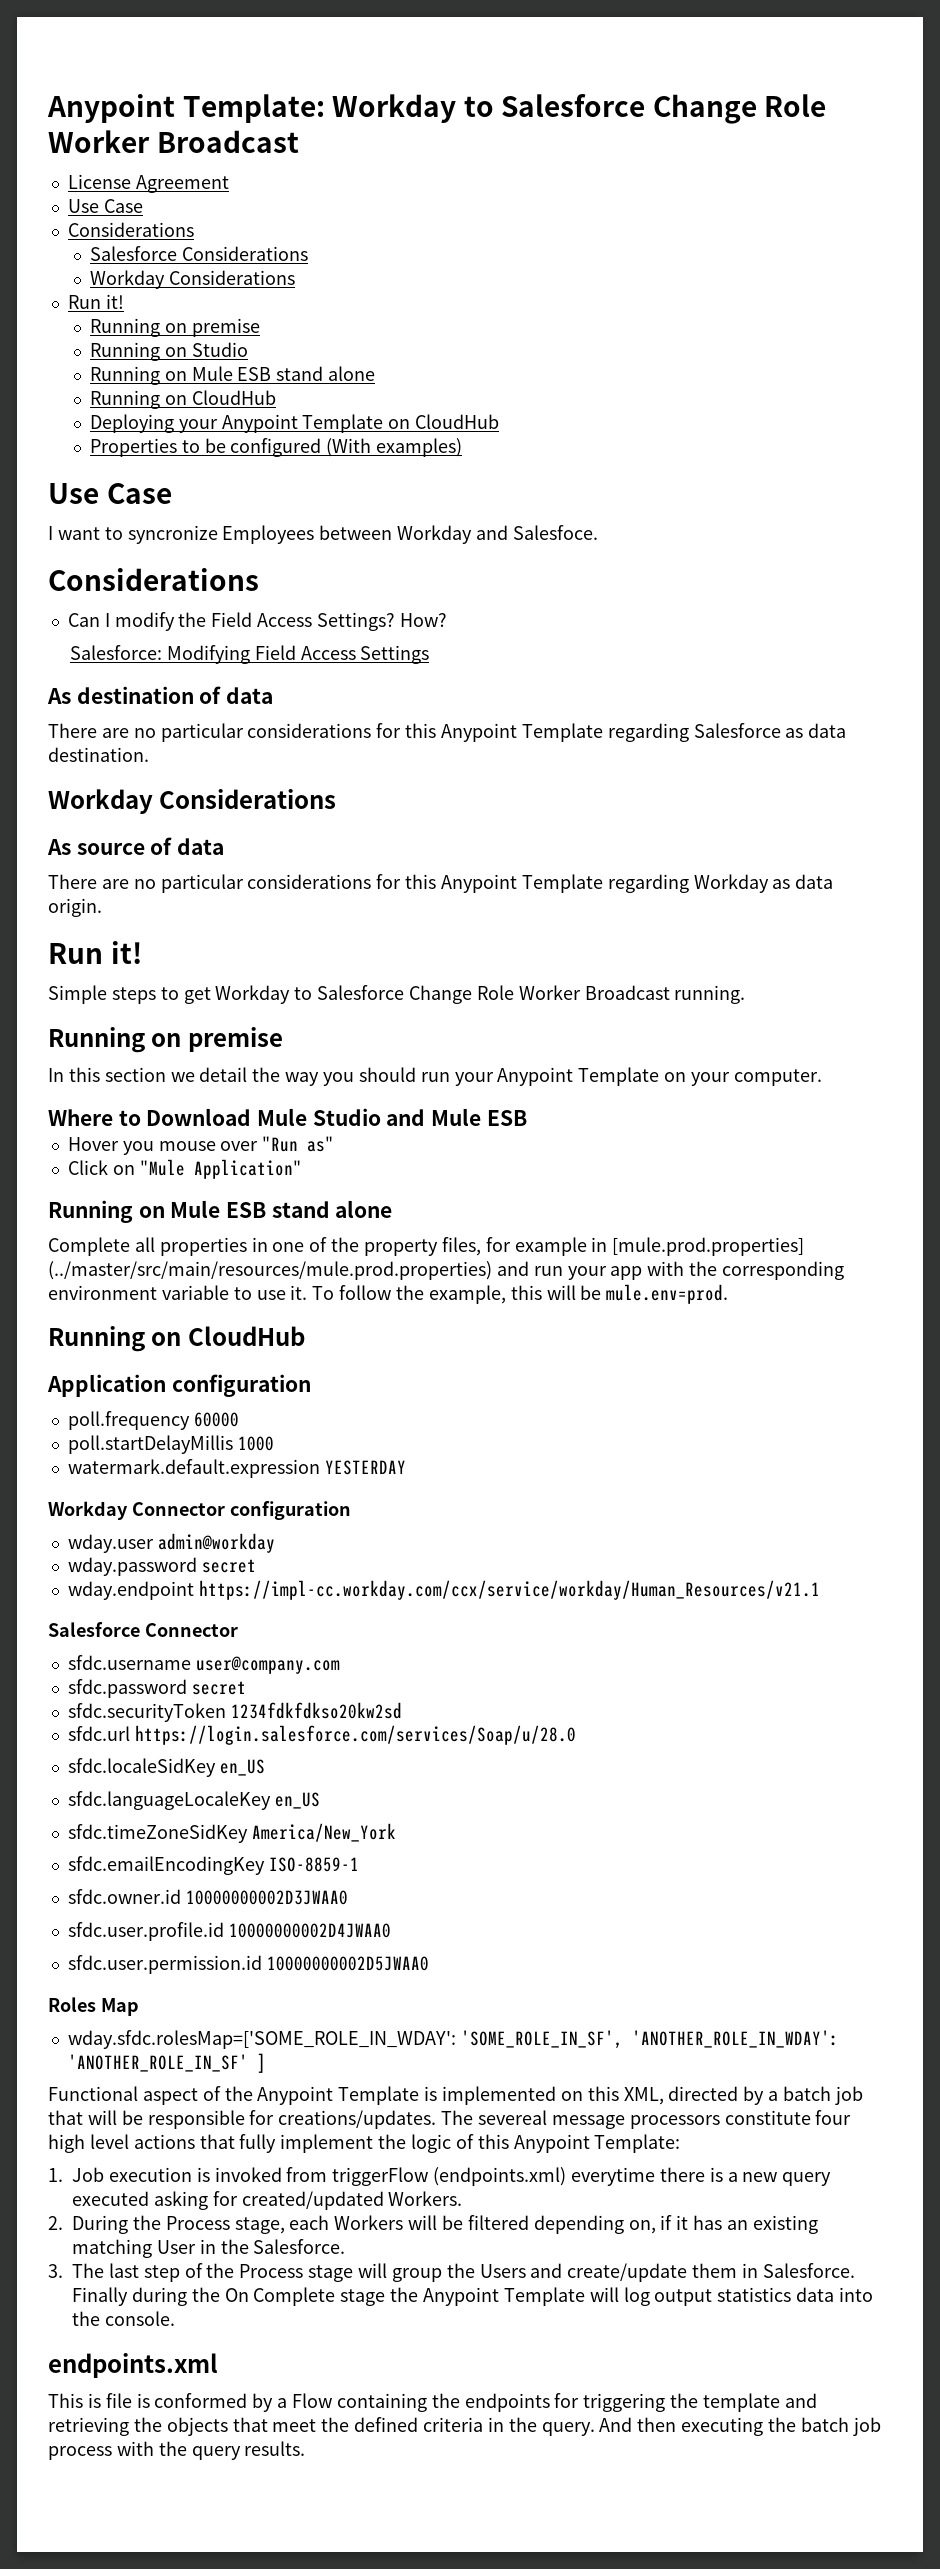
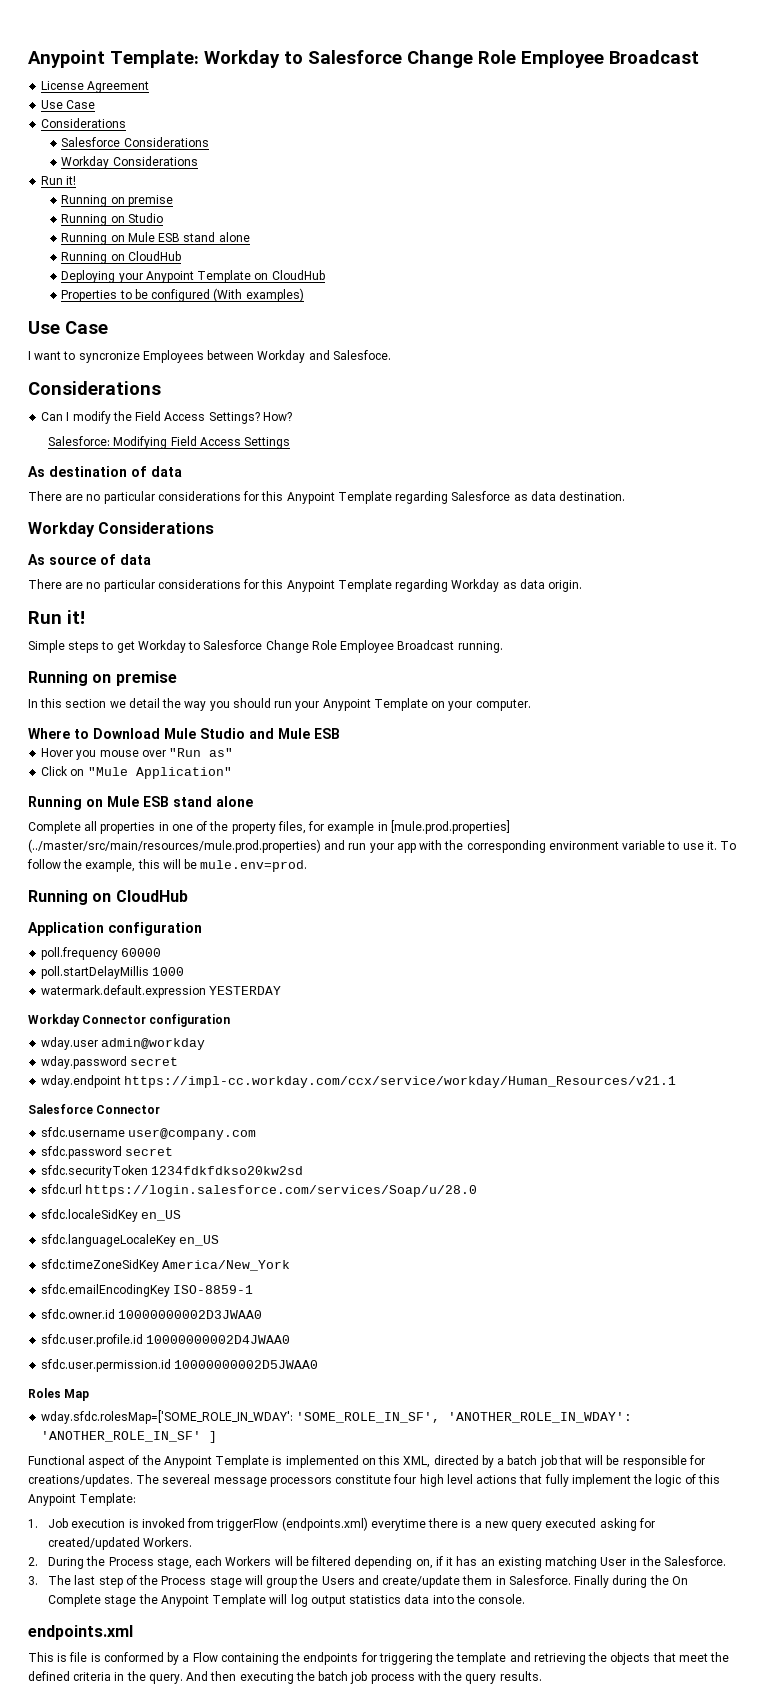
[48,130,150,153] Worker -> [521,50,604,68] Employee
[518,985,581,1000] Worker -> [340,640,395,653] Employee

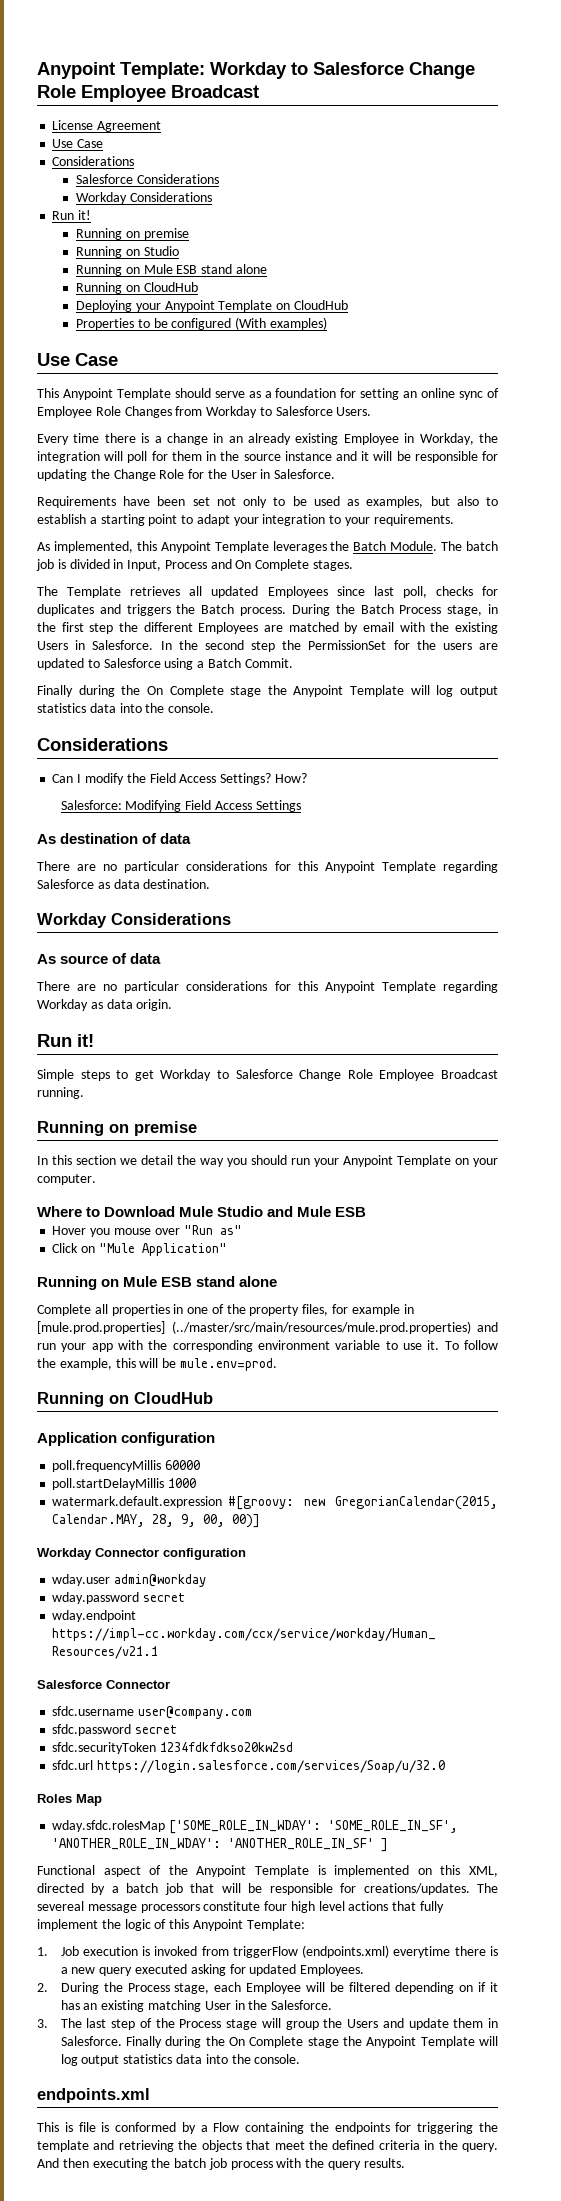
[28,350,391,363] I want to syncronize Employees between Workday and Salesfoce. -> [37,388,499,400] [37,406,372,418] [37,433,498,445] [37,451,499,463] [37,469,336,481] [37,496,498,508] [37,514,454,526] [37,541,498,553] [36,559,354,571] [37,586,499,598] [37,604,498,616] [37,622,499,634] [37,640,499,652] [37,658,293,670] [37,685,498,697] [37,703,215,713] This Anypoint Template should serve as a foundation for setting an online sync of Employee Role Changes from Workday to Salesforce Users. // Every time there is a change in an already existing Employee in Workday, the integration will poll for them in the source instance and it will be responsible for updating the Change Role for the User in Salesforce. // Requirements have been set not only to be used as examples, but also to establish a starting point to adapt your integration to your requirements. // As implemented, this Anypoint Template leverages the Batch Module. The batch job is divided in Input, Process and On Complete stages. // The Template retrieves all updated Employees since last poll, checks for duplicates and triggers the Batch process. During the Batch Process stage, in the first step the different Employees are matched by email with the existing Users in Salesforce. In the second step the PermissionSet for the users are updated to Salesforce using a Batch Commit. // Finally during the On Complete stage the Anypoint Template will log output statistics data into the console.
[41,947,119,960] poll.frequency -> [52,1460,162,1472] poll.frequencyMillis
[209,986,282,995] YESTERDAY -> [227,1496,499,1510] [52,1514,261,1528] #[groovy: new GregorianCalendar(2015, Calendar.MAY, 28, 9, 00, 00)]
[85,1185,478,1197] [41,1209,182,1222] [41,1234,220,1247] [41,1259,291,1272] [41,1284,254,1297] [41,1309,263,1319] [41,1334,291,1347] [41,1359,319,1372] https://login.salesforce.com/services/Soap/u/28.0 // sfdc.localeSidKey en_US // sfdc.languageLocaleKey en_US // sfdc.timeZoneSidKey America/New_York // sfdc.emailEncodingKey ISO-8859-1 // sfdc.owner.id 10000000002D3JWAA0 // sfdc.user.profile.id 10000000002D4JWAA0 // sfdc.user.permission.id 10000000002D5JWAA0 -> [97,1760,446,1773] https://login.salesforce.com/services/Soap/u/32.0
[41,1410,294,1424] wday.sfdc.rolesMap=['SOME_ROLE_IN_WDAY': -> [52,1820,322,1834] wday.sfdc.rolesMap ['SOME_ROLE_IN_WDAY':
[48,1537,193,1550] created/updated Workers. -> [249,1964,365,1976] updated Employees.
[225,1556,272,1566] Workers -> [246,1982,302,1994] Employee
[415,1559,433,1569] on, -> [459,1985,474,1992] on
[382,1575,461,1588] create/update -> [408,2018,449,2030] update

